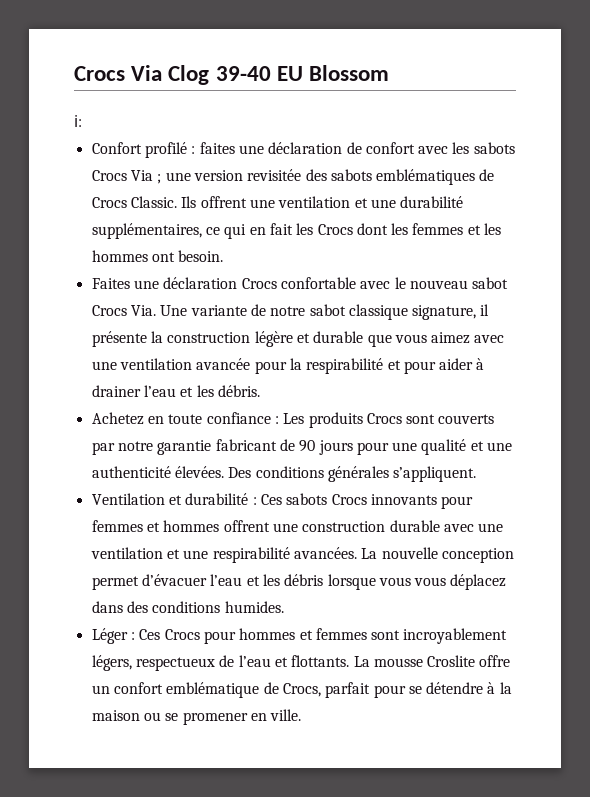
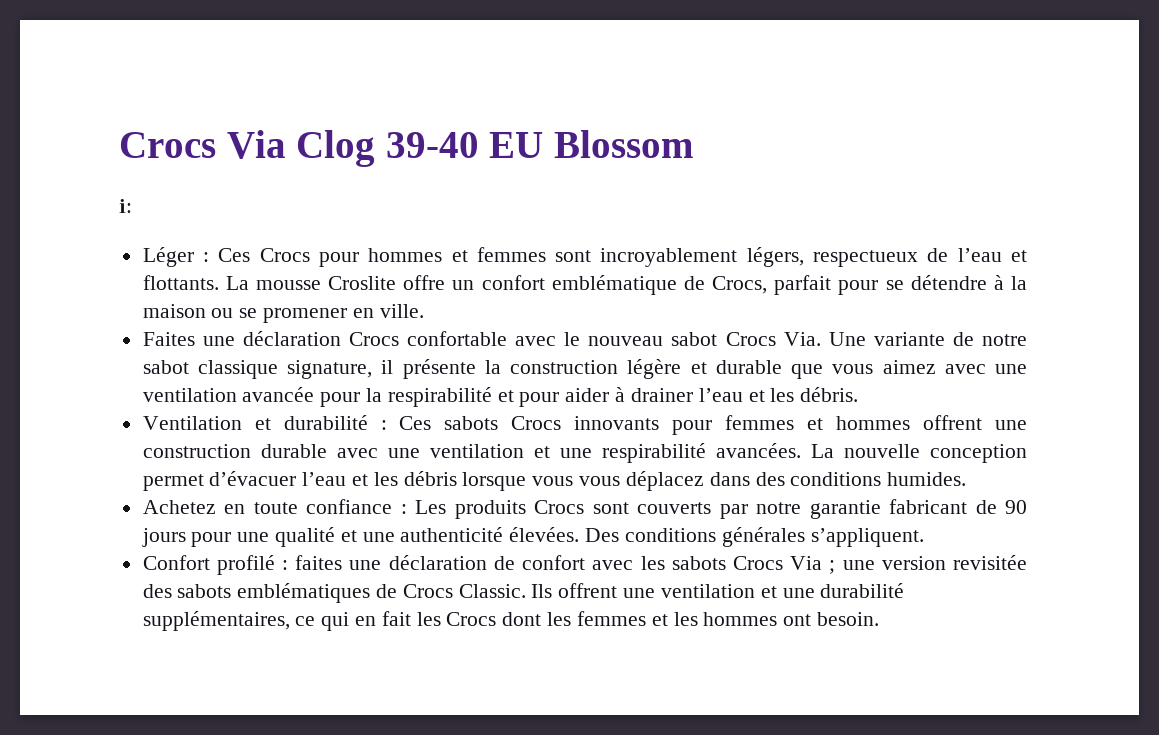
(82, 121) none -> [142,247,1028,267] [142,275,1027,295] [142,304,424,323] [142,331,1027,346] [142,359,1028,379] [142,387,859,407] [142,415,1028,435] [142,443,1027,463] [142,471,967,491] [142,499,1027,519] [141,527,924,547] // Léger : Ces Crocs pour hommes et femmes sont incroyablement légers, respectueux de l’eau et flottants. La mousse Croslite offre un confort emblématique de Crocs, parfait pour se détendre à la maison ou se promener en ville. // Faites une déclaration Crocs confortable avec le nouveau sabot Crocs Via. Une variante de notre sabot classique signature, il présente la construction légère et durable que vous aimez avec une ventilation avancée pour la respirabilité et pour aider à drainer l’eau et les débris. // Ventilation et durabilité : Ces sabots Crocs innovants pour femmes et hommes offrent une construction durable avec une ventilation et une respirabilité avancées. La nouvelle conception permet d’évacuer l’eau et les débris lorsque vous vous déplacez dans des conditions humides. // Achetez en toute confiance : Les produits Crocs sont couverts par notre garantie fabricant de 90 jours pour une qualité et une authenticité élevées. Des conditions générales s’appliquent.
[91,277,509,289] [91,304,490,320] [91,331,505,347] [91,358,485,374] [91,385,260,397] [91,412,495,428] [91,439,513,455] [91,466,477,482] [91,493,474,509] [91,520,504,532] [90,547,514,563] [91,574,507,590] [91,601,284,613] [91,628,508,644] [91,655,511,671] [91,682,512,698] [91,709,302,725] // Faites une déclaration Crocs confortable avec le nouveau sabot Crocs Via. Une variante de notre sabot classique signature, il présente la construction légère et durable que vous aimez avec une ventilation avancée pour la respirabilité et pour aider à drainer l’eau et les débris. // Achetez en toute confiance : Les produits Crocs sont couverts par notre garantie fabricant de 90 jours pour une qualité et une authenticité élevées. Des conditions générales s’appliquent. // Ventilation et durabilité : Ces sabots Crocs innovants pour femmes et hommes offrent une construction durable avec une ventilation et une respirabilité avancées. La nouvelle conception permet d’évacuer l’eau et les débris lorsque vous vous déplacez dans des conditions humides. // Léger : Ces Crocs pour hommes et femmes sont incroyablement légers, respectueux de l’eau et flottants. La mousse Croslite offre un confort emblématique de Crocs, parfait pour se détendre à la maison ou se promener en ville. -> (879, 619) none

